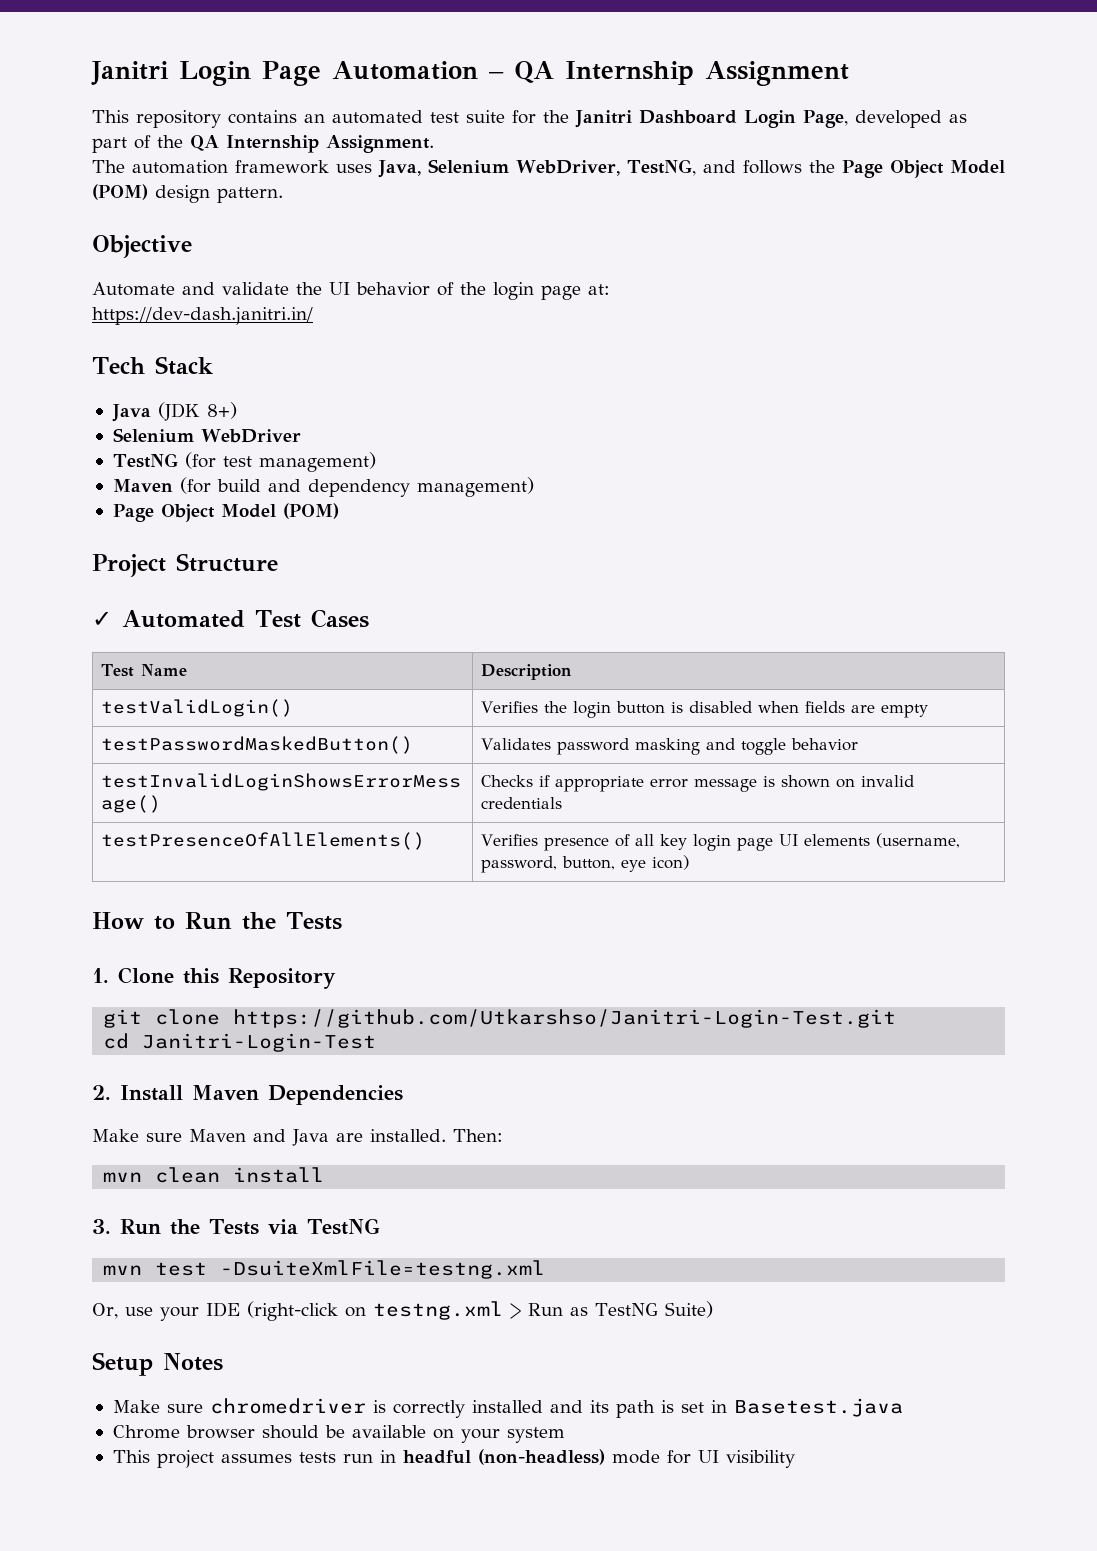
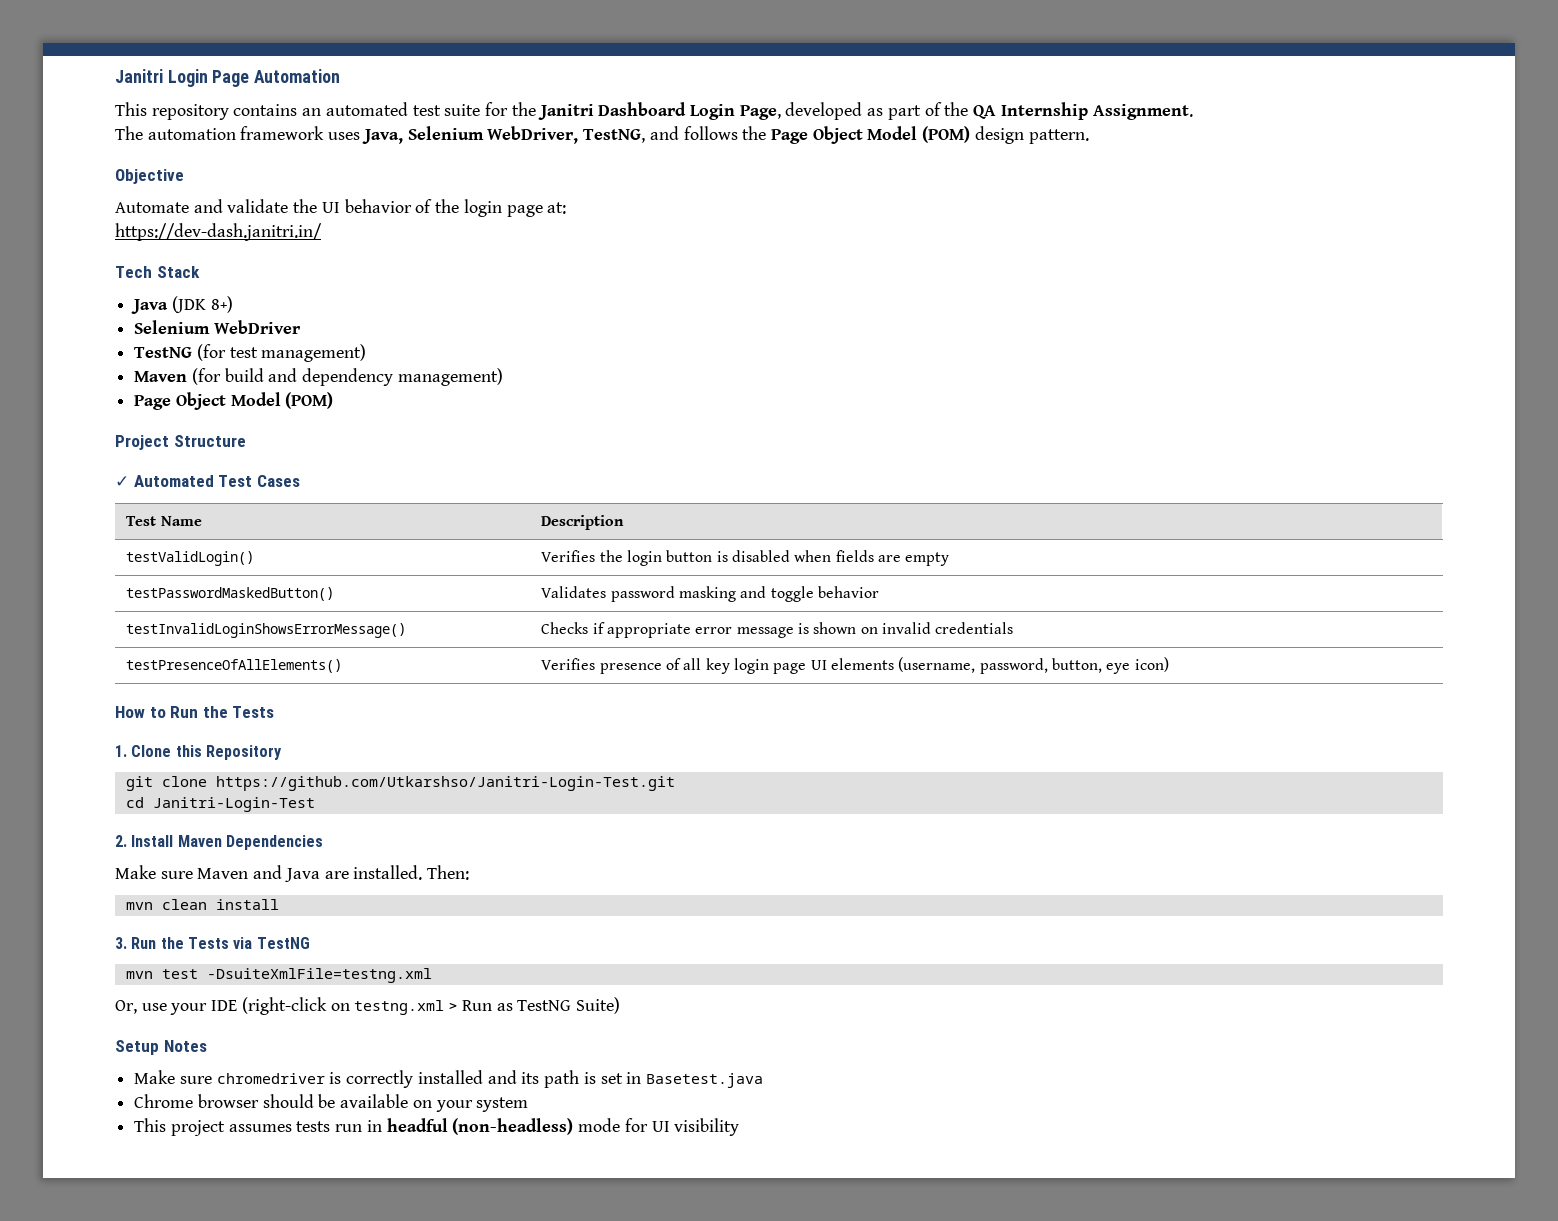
[488,61,849,86] – QA Internship Assignment -> (341, 76) none

